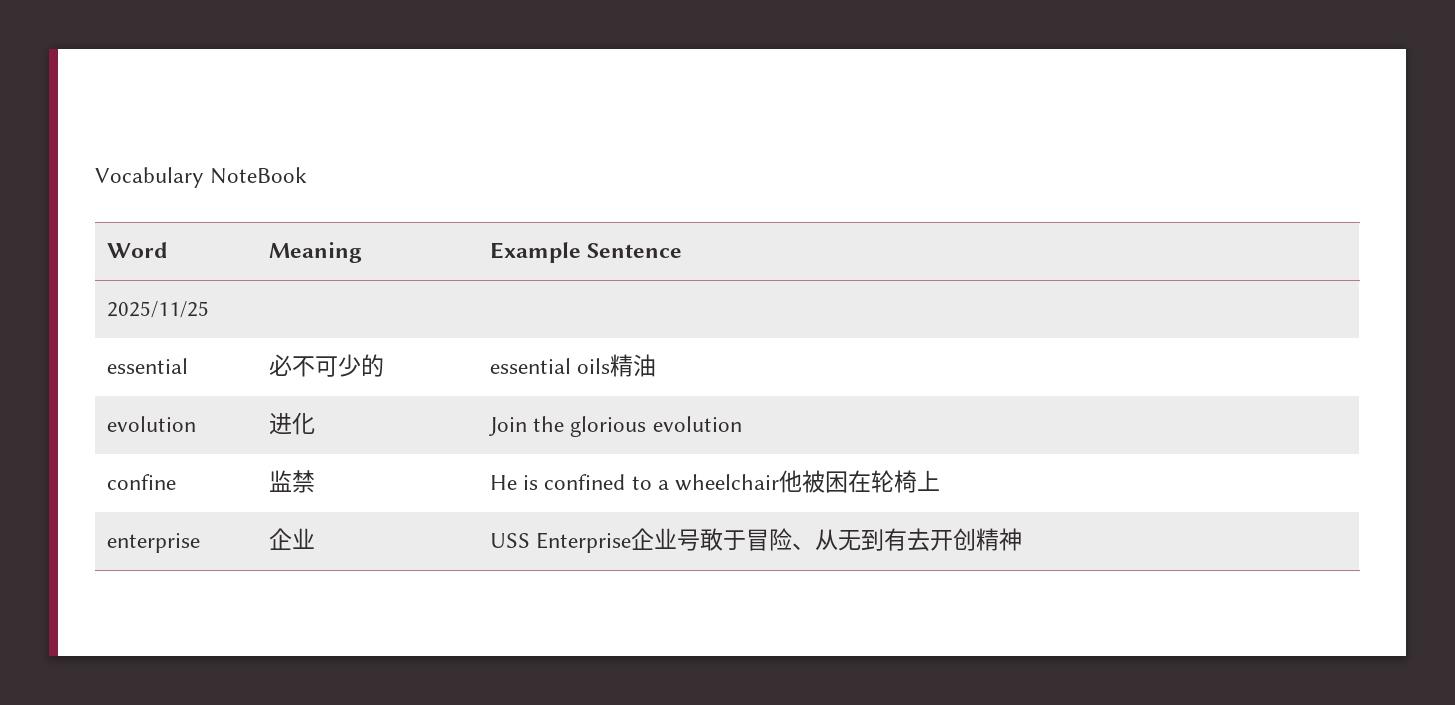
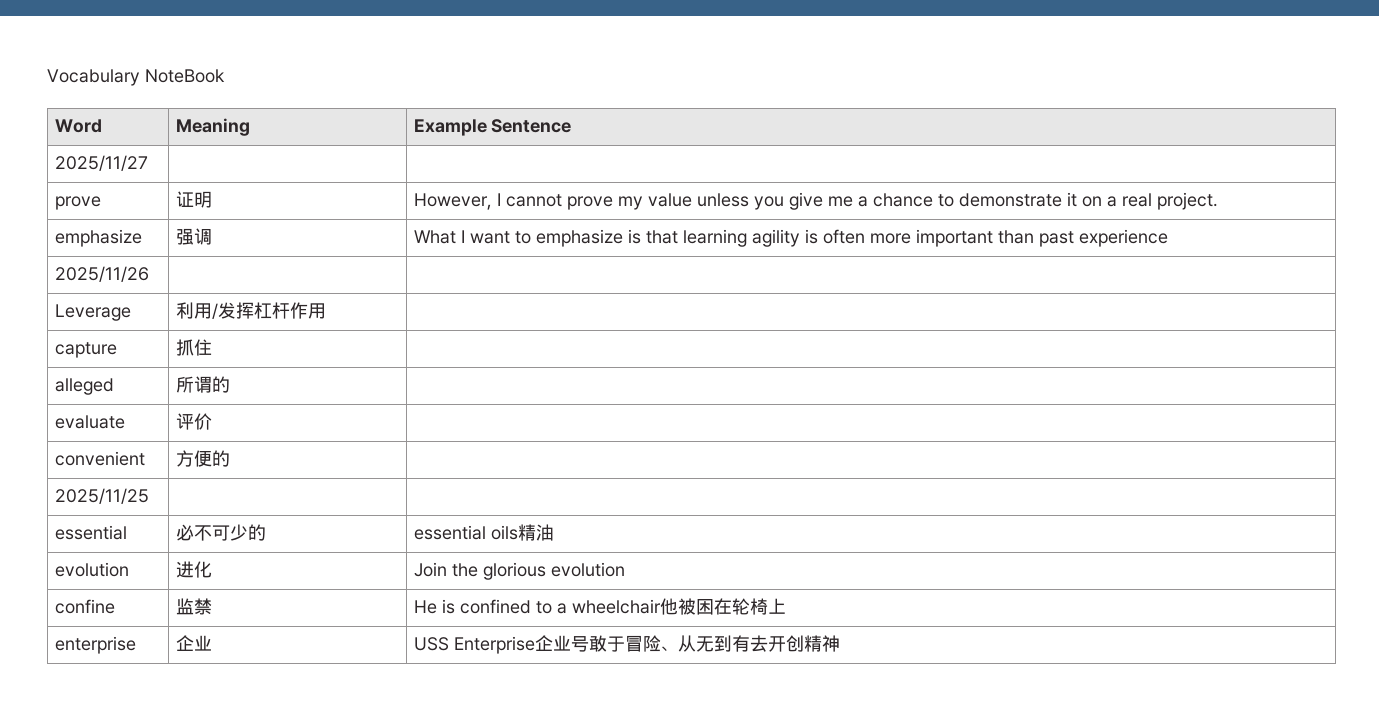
(683, 250) none -> [54,155,148,171] [54,196,101,210] [175,191,212,208] [413,192,1218,210] [54,229,142,247] [175,228,212,245] [413,229,1168,247] [54,266,149,282] [54,304,131,321] [175,302,326,319] [54,342,117,358] [175,339,212,356] [54,378,114,395] [175,376,230,393] [54,415,125,429] [175,413,212,430] [54,451,145,466] [175,450,230,467] // 2025/11/27 | | // prove | 证明 | However, I cannot prove my value unless you give me a chance to demonstrate it on a real project. // emphasize | 强调 | What I want to emphasize is that learning agility is often more important than past experience // 2025/11/26 | | // Leverage | 利用/发挥杠杆作用 | // capture | 抓住 | // alleged | 所谓的 | // evaluate | 评价 | // convenient | 方便的 |

